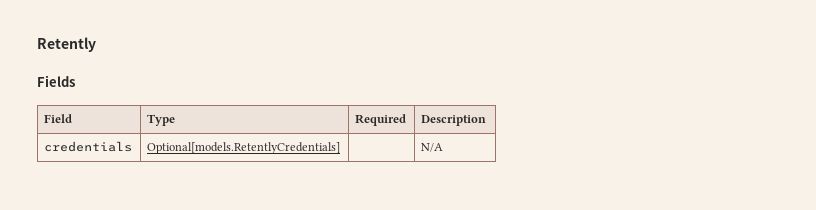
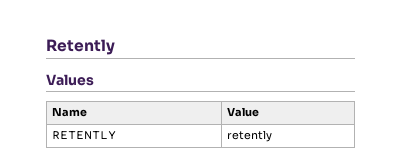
[37,75,75,87] [44,114,73,123] [147,114,176,126] [355,114,407,126] [421,115,487,126] [44,141,133,152] [147,142,341,154] [421,143,444,152] Fields // Field | Type | Required | Description // credentials | Optional[models.RetentlyCredentials] | | N/A -> [46,74,94,86] [52,107,88,117] [227,107,260,117] [52,131,117,140] [227,130,273,142] Values // Name | Value // RETENTLY | retently

